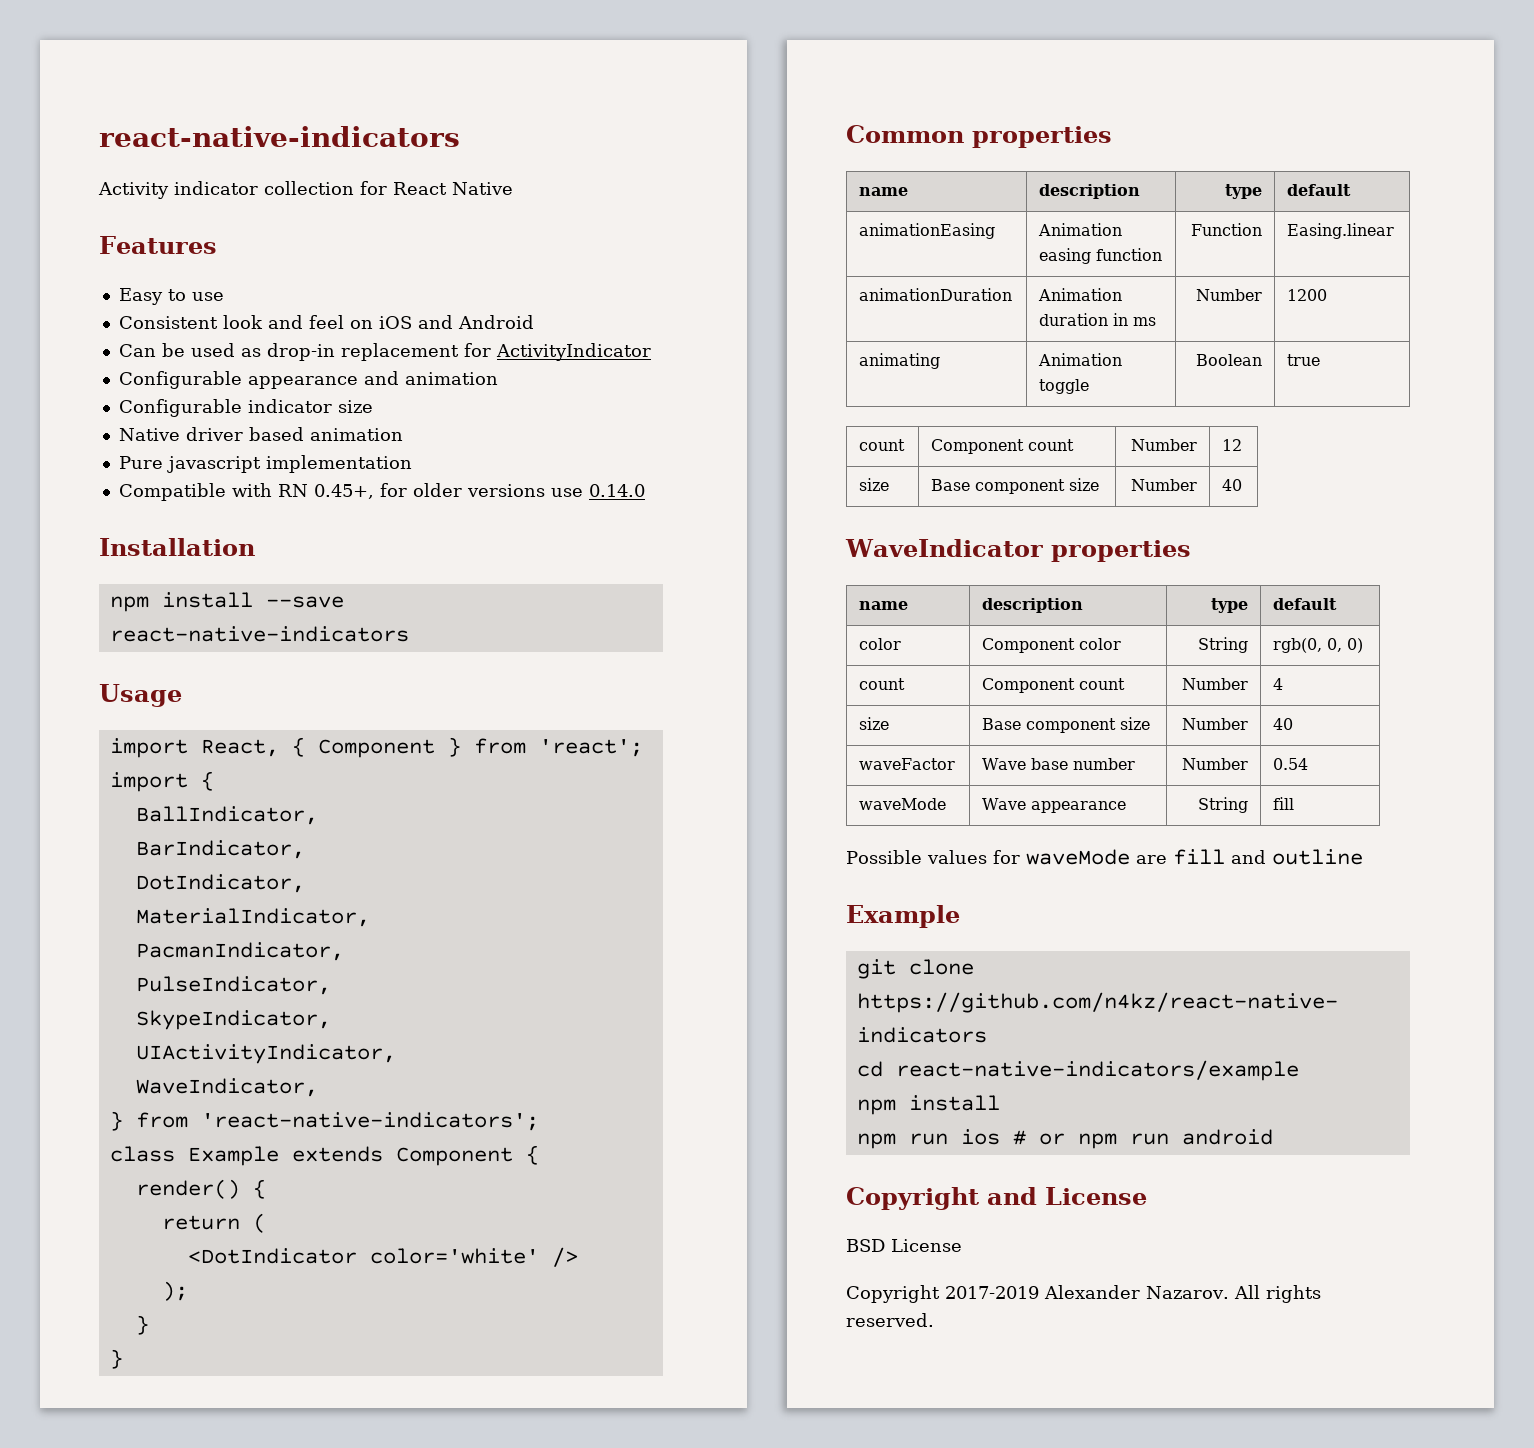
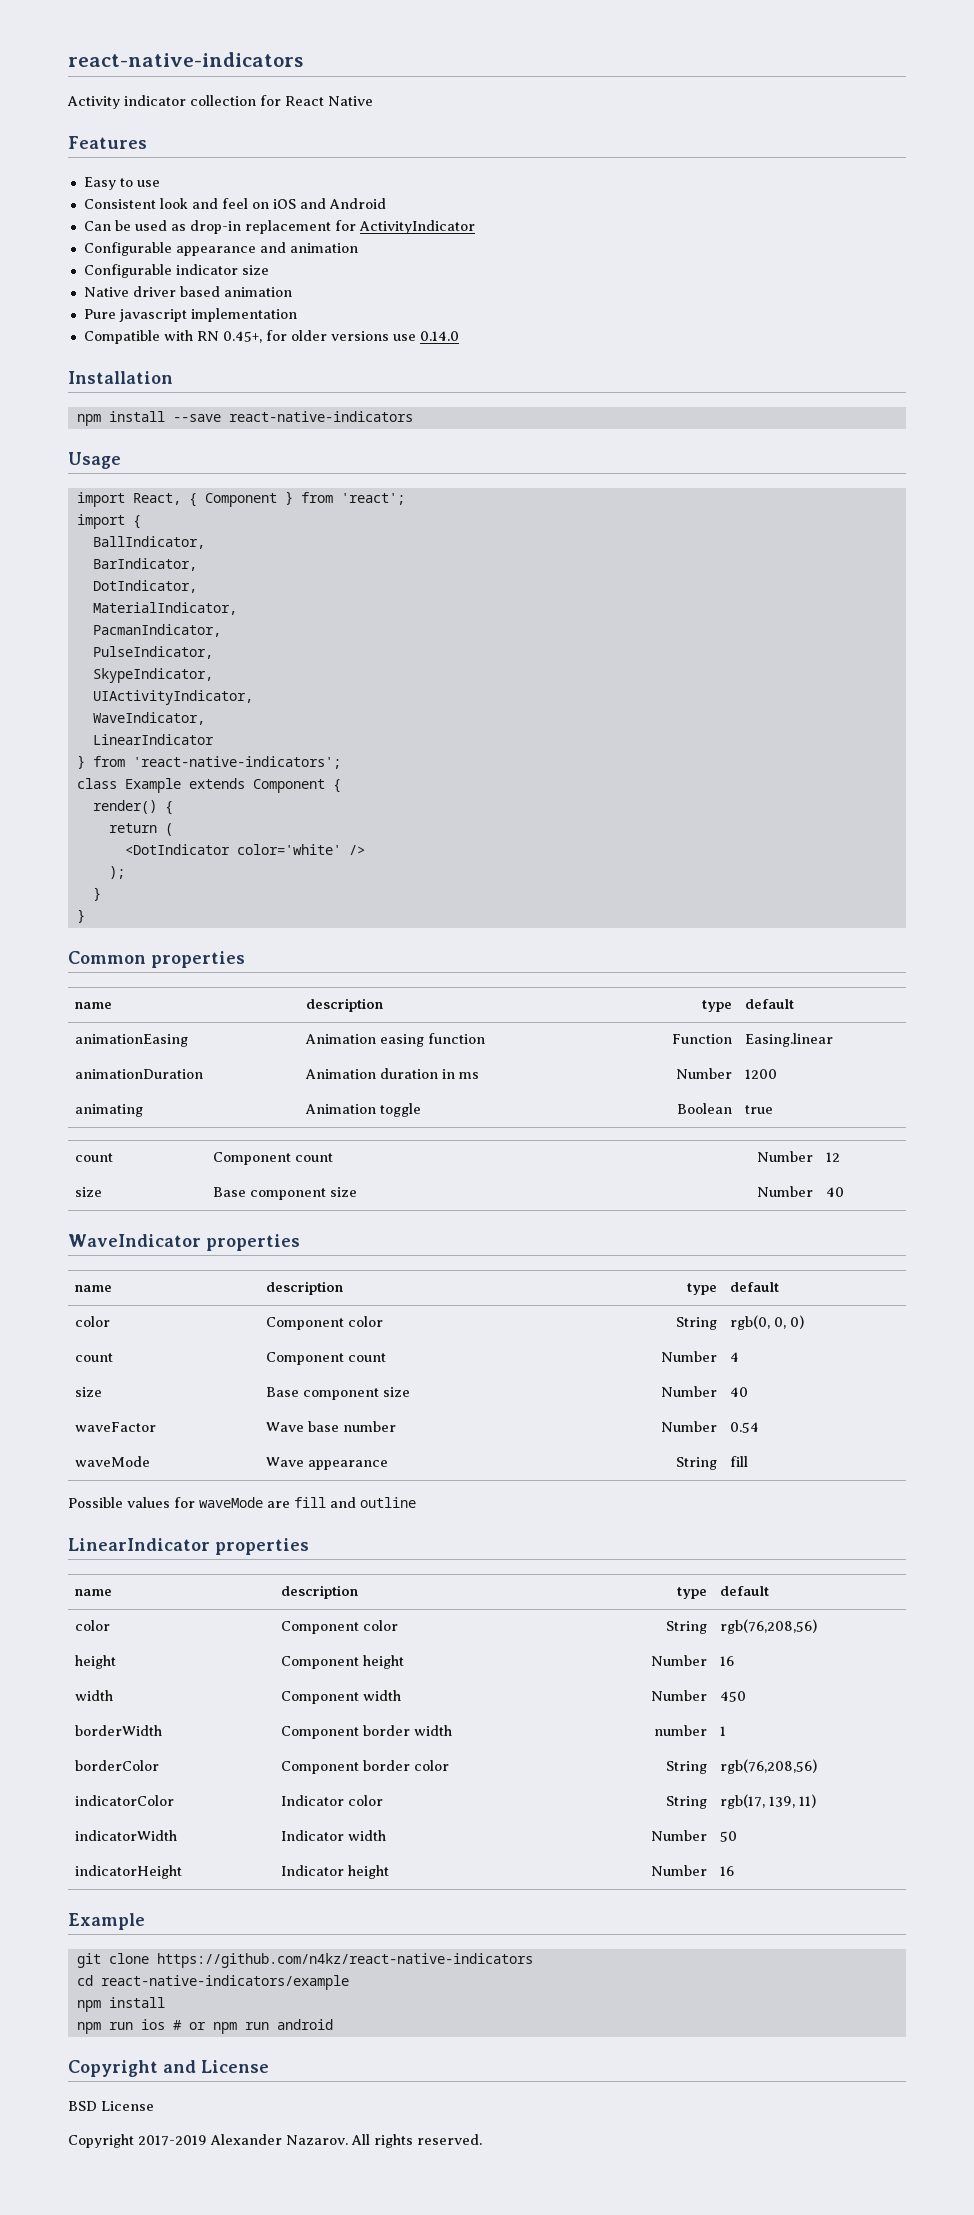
(318, 1087) none -> [92,734,214,745] // LinearIndicator
(1363, 857) none -> [68,1538,309,1555] [74,1589,112,1596] [280,1585,358,1599] [677,1587,708,1599] [719,1586,769,1596] [74,1620,110,1631] [280,1620,398,1634] [666,1621,708,1634] [719,1619,817,1634] [74,1655,116,1669] [280,1655,404,1669] [651,1655,708,1666] [719,1656,734,1666] [74,1690,113,1701] [280,1690,401,1704] [651,1690,708,1701] [719,1691,746,1702] [74,1725,162,1736] [280,1725,452,1739] [654,1725,708,1736] [719,1726,726,1736] [74,1760,159,1771] [280,1760,449,1774] [666,1761,708,1774] [719,1759,817,1774] [74,1795,174,1806] [280,1795,383,1806] [666,1796,708,1809] [719,1794,816,1809] [74,1830,177,1841] [280,1830,386,1841] [651,1830,708,1841] [719,1831,737,1842] [74,1865,182,1879] [280,1865,389,1879] [651,1865,708,1876] [719,1866,734,1876] // LinearIndicator properties // name | description | type | default // color | Component color | String | rgb(76,208,56) // height | Component height | Number | 16 // width | Component width | Number | 450 // borderWidth | Component border width | number | 1 // borderColor | Component border color | String | rgb(76,208,56) // indicatorColor | Indicator color | String | rgb(17, 139, 11) // indicatorWidth | Indicator width | Number | 50 // indicatorHeight | Indicator height | Number | 16

